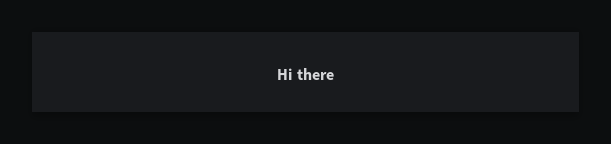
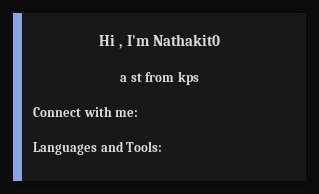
[296,68,334,80] there -> [119,34,220,49] [120,71,199,85] [33,106,139,117] [33,141,163,155] , I'm Nathakit0 // a st from kps // Connect with me: // Languages and Tools:

